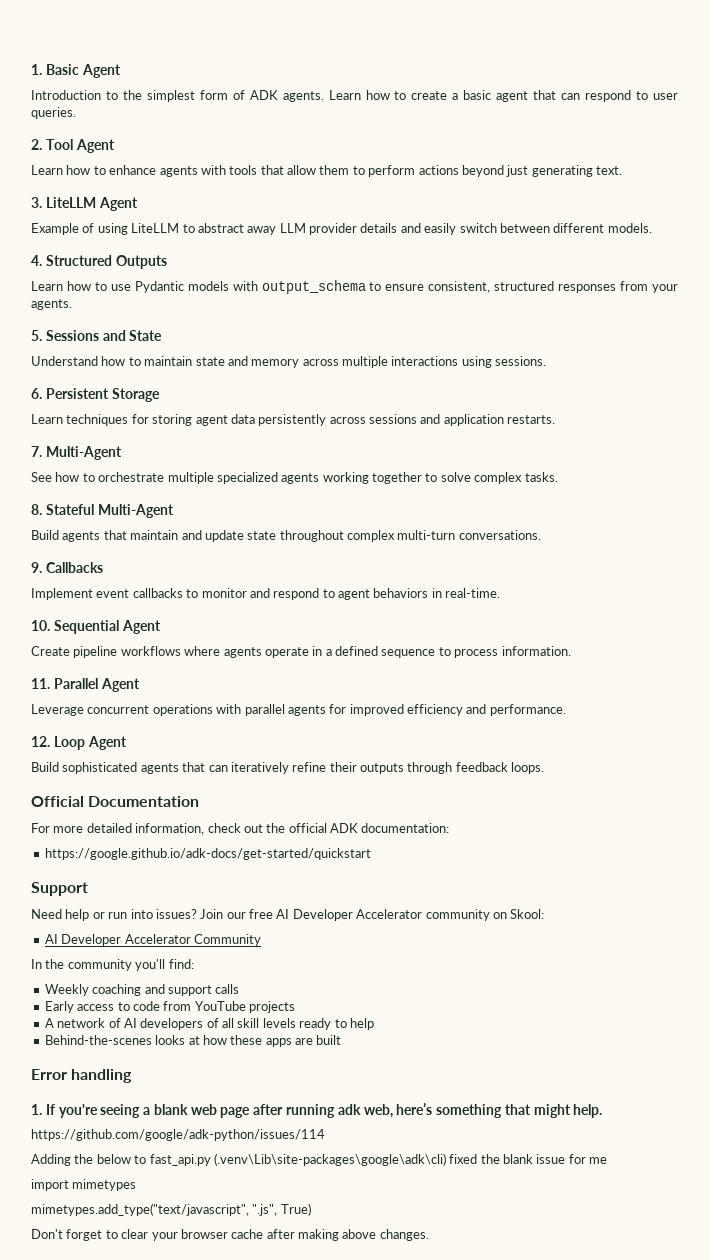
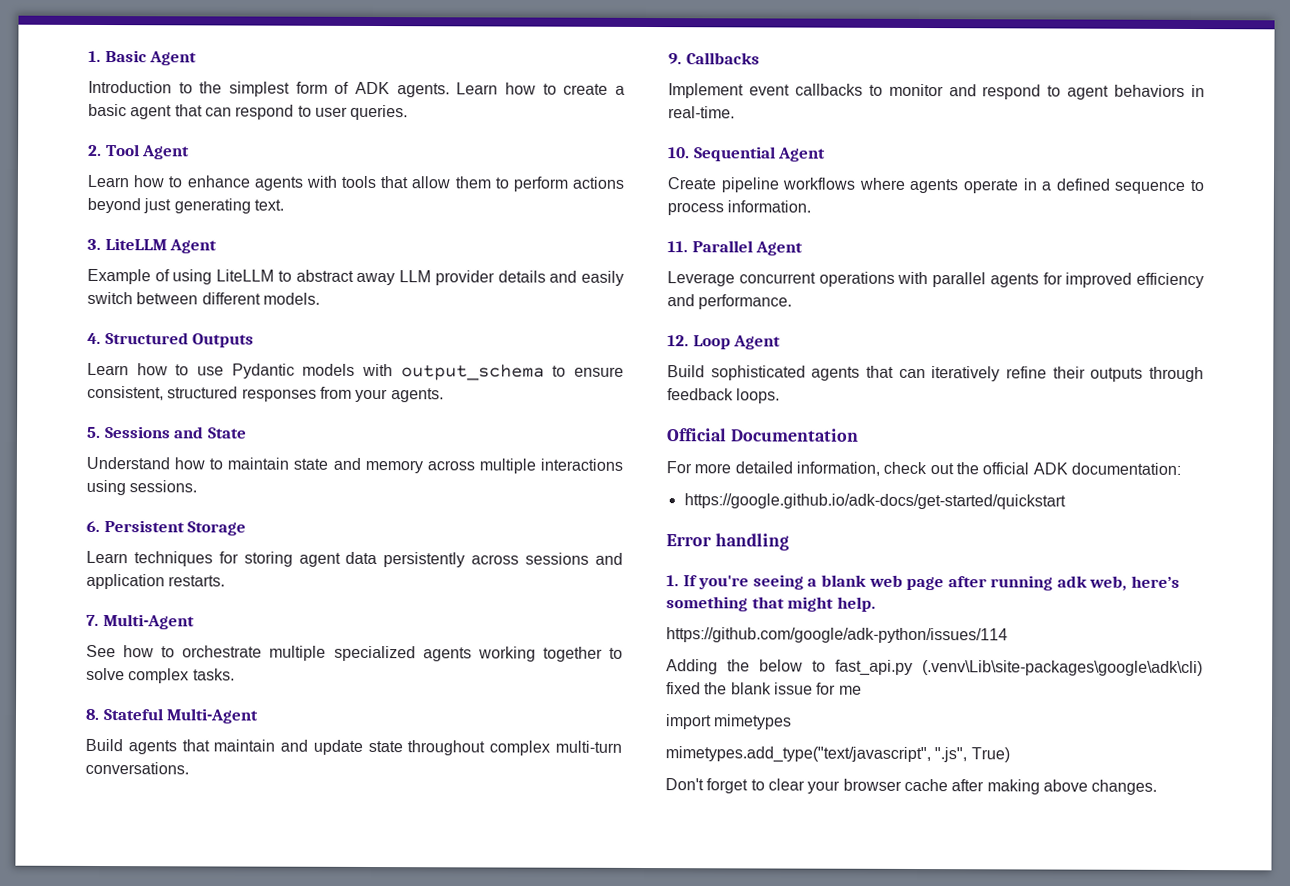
[31,882,88,896] [31,909,545,921] [44,934,261,946] [31,959,194,971] [44,984,240,996] [44,1001,295,1013] [44,1018,374,1030] [44,1035,342,1047] // Support // Need help or run into issues? Join our free AI Developer Accelerator community on Skool: // AI Developer Accelerator Community // In the community you'll find: // Weekly coaching and support calls // Early access to code from YouTube projects // A network of AI developers of all skill levels ready to help // Behind-the-scenes looks at how these apps are built -> (1066, 501) none

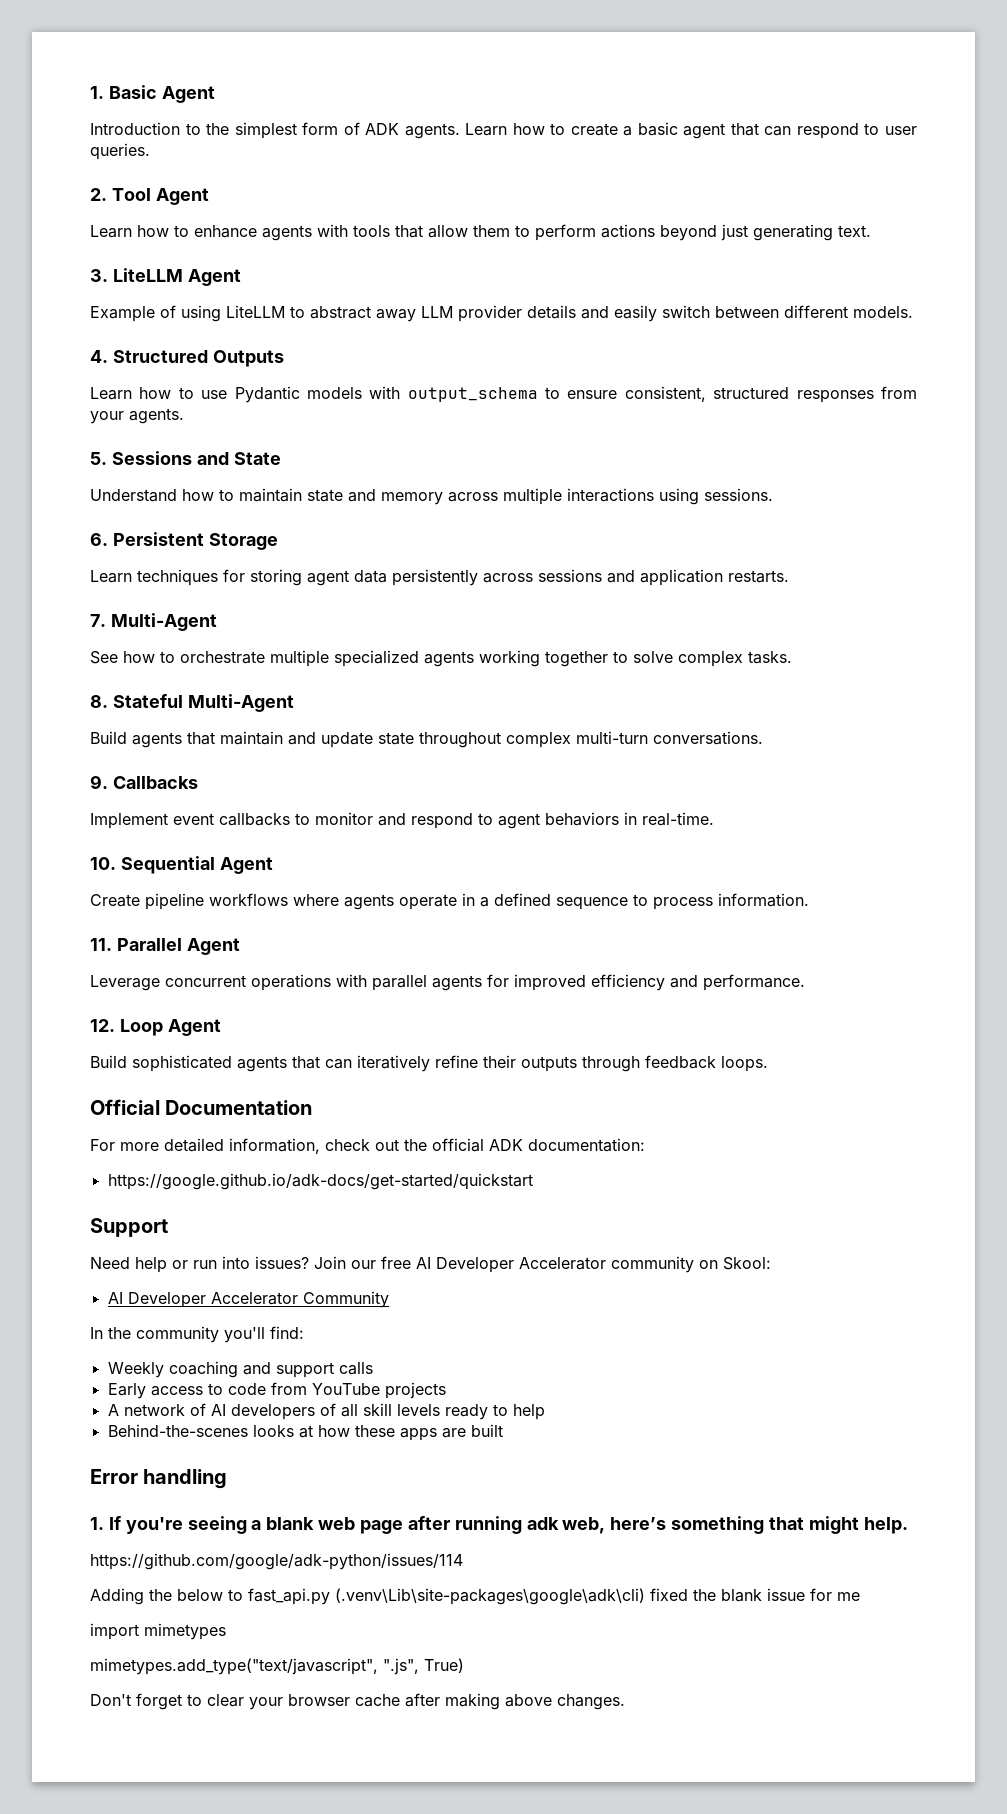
(1066, 501) none -> [90,1218,168,1237] [90,1256,771,1273] [107,1291,389,1308] [90,1326,304,1343] [107,1361,373,1378] [107,1382,446,1399] [107,1403,545,1420] [107,1424,503,1441] // Support // Need help or run into issues? Join our free AI Developer Accelerator community on Skool: // AI Developer Accelerator Community // In the community you'll find: // Weekly coaching and support calls // Early access to code from YouTube projects // A network of AI developers of all skill levels ready to help // Behind-the-scenes looks at how these apps are built

